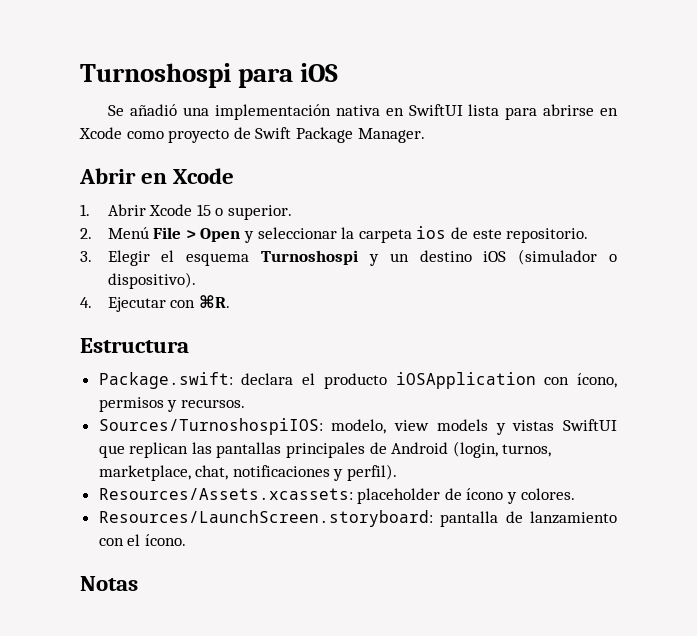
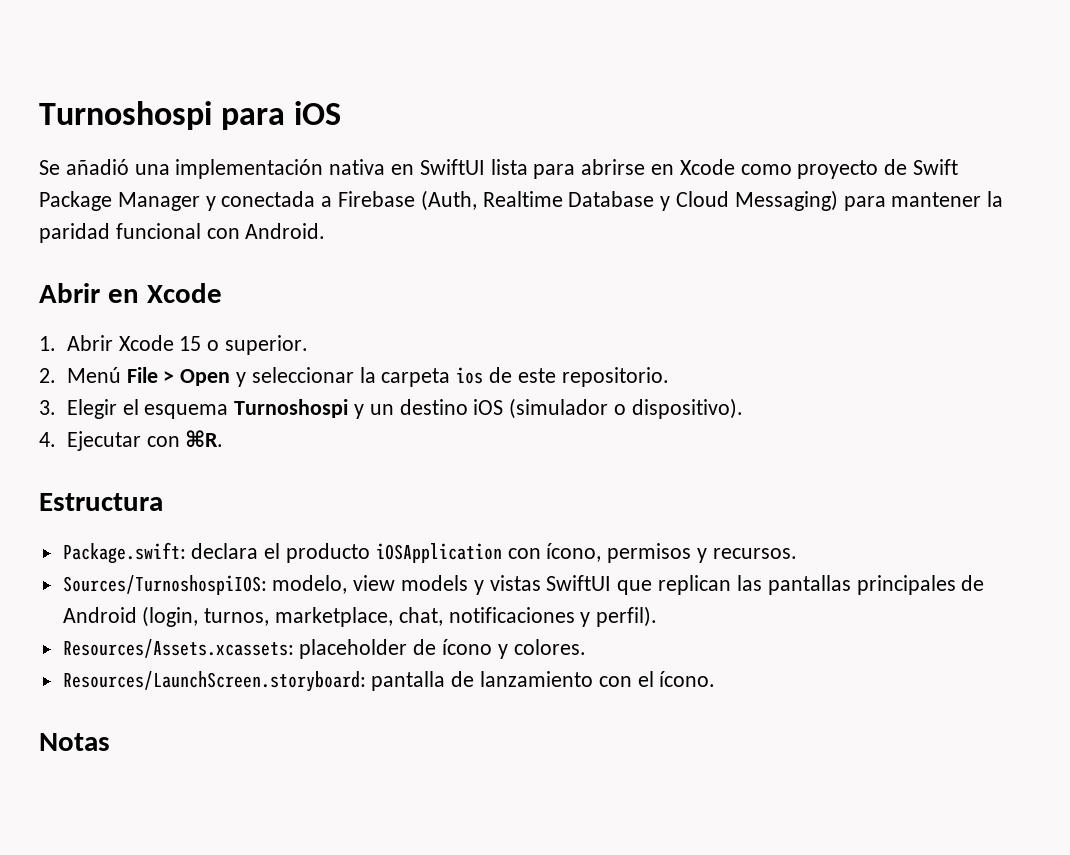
[357,128,425,143] Manager. -> [117,190,1004,211] [39,223,326,243] Manager y conectada a Firebase (Auth, Realtime Database y Cloud Messaging) para mantener la paridad funcional con Android.

